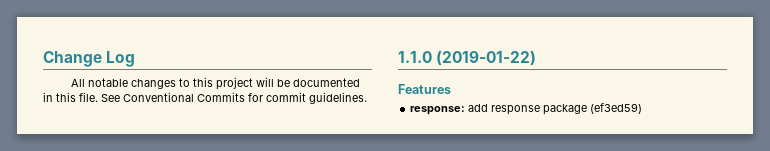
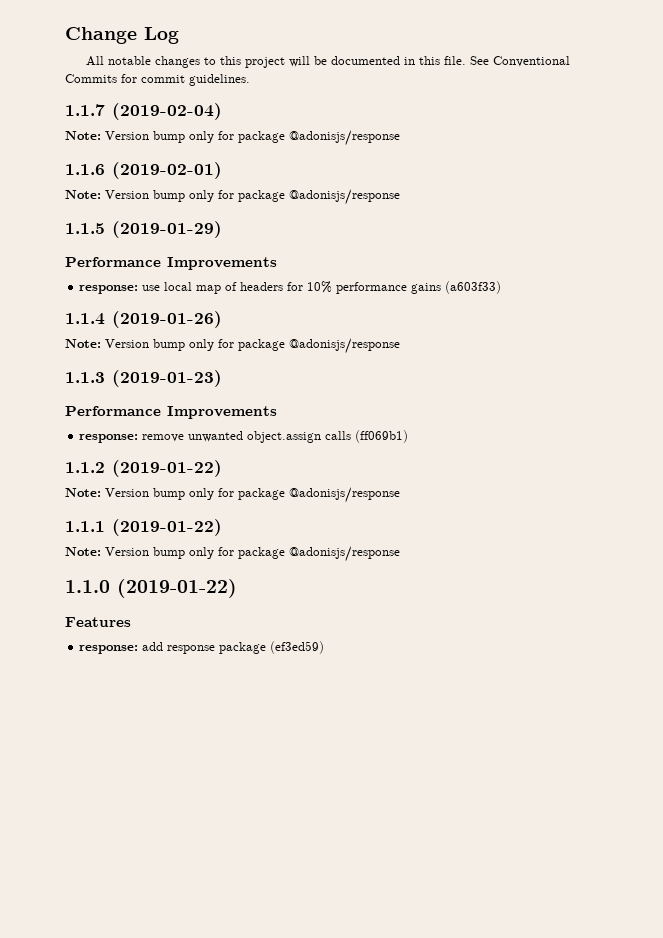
(367, 98) none -> [65,103,222,120] [65,130,400,146] [65,162,222,179] [65,189,400,205] [65,221,222,238] [65,257,277,270] [79,281,502,294] [65,311,222,328] [65,338,400,354] [65,370,222,387] [65,406,277,419] [79,430,409,443] [65,460,222,477] [65,487,400,503] [65,519,222,536] [65,546,400,562] // 1.1.7 (2019-02-04) // Note: Version bump only for package @adonisjs/response // 1.1.6 (2019-02-01) // Note: Version bump only for package @adonisjs/response // 1.1.5 (2019-01-29) // Performance Improvements // response: use local map of headers for 10% performance gains (a603f33) // 1.1.4 (2019-01-26) // Note: Version bump only for package @adonisjs/response // 1.1.3 (2019-01-23) // Performance Improvements // response: remove unwanted object.assign calls (ff069b1) // 1.1.2 (2019-01-22) // Note: Version bump only for package @adonisjs/response // 1.1.1 (2019-01-22) // Note: Version bump only for package @adonisjs/response

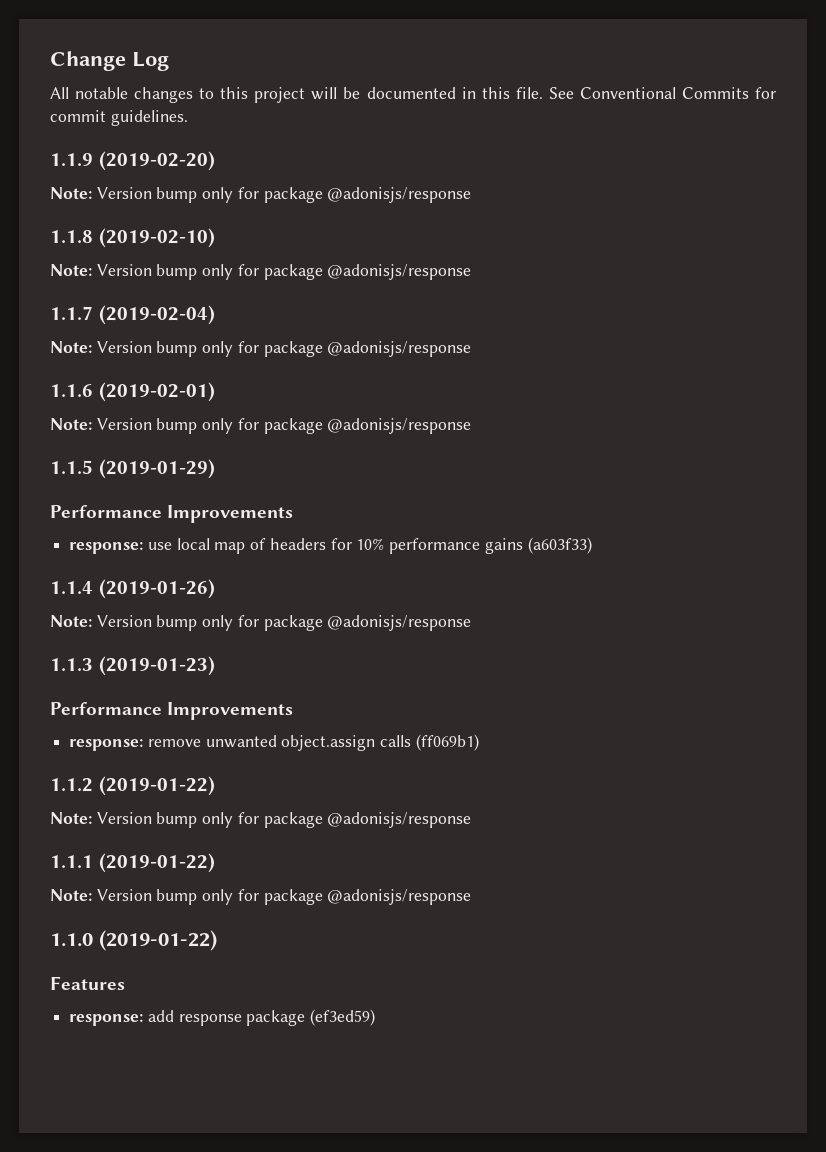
(250, 80) none -> [50,151,215,171] [50,187,472,203] [50,228,215,248] [50,264,472,280] // 1.1.9 (2019-02-20) // Note: Version bump only for package @adonisjs/response // 1.1.8 (2019-02-10) // Note: Version bump only for package @adonisjs/response

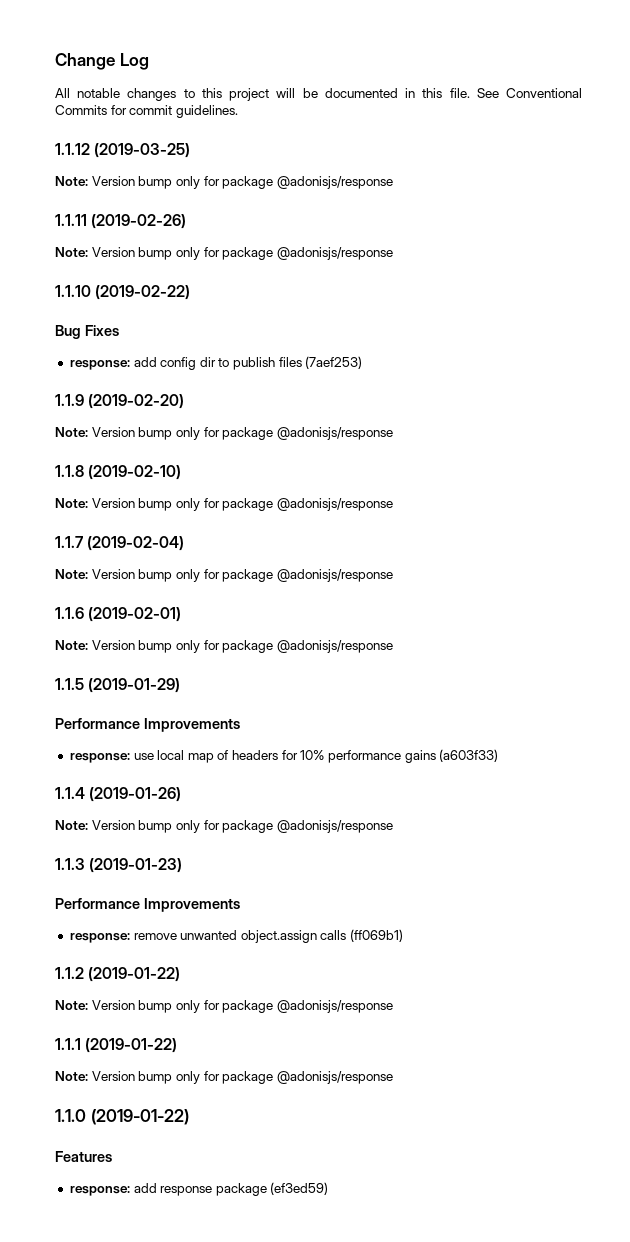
(188, 118) none -> [55,143,191,158] [55,176,393,189] [55,214,187,229] [55,247,393,260] [55,285,191,300] [55,325,119,339] [69,356,363,370] // 1.1.12 (2019-03-25) // Note: Version bump only for package @adonisjs/response // 1.1.11 (2019-02-26) // Note: Version bump only for package @adonisjs/response // 1.1.10 (2019-02-22) // Bug Fixes // response: add config dir to publish files (7aef253)

